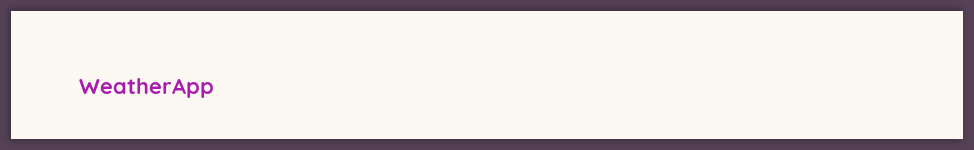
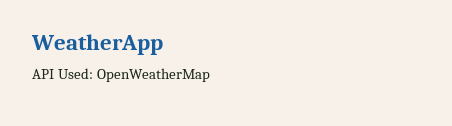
(214, 88) none -> [32,68,210,82] // API Used: OpenWeatherMap

